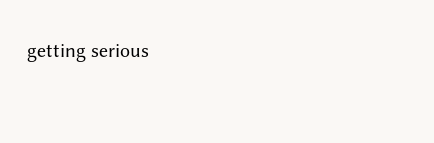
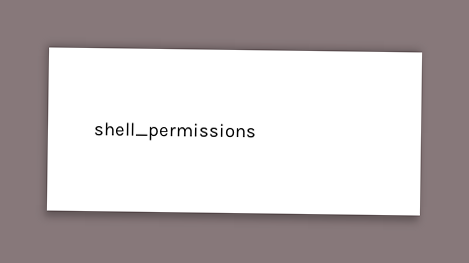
[27,44,150,62] getting serious -> [93,122,257,143] shell_permissions

